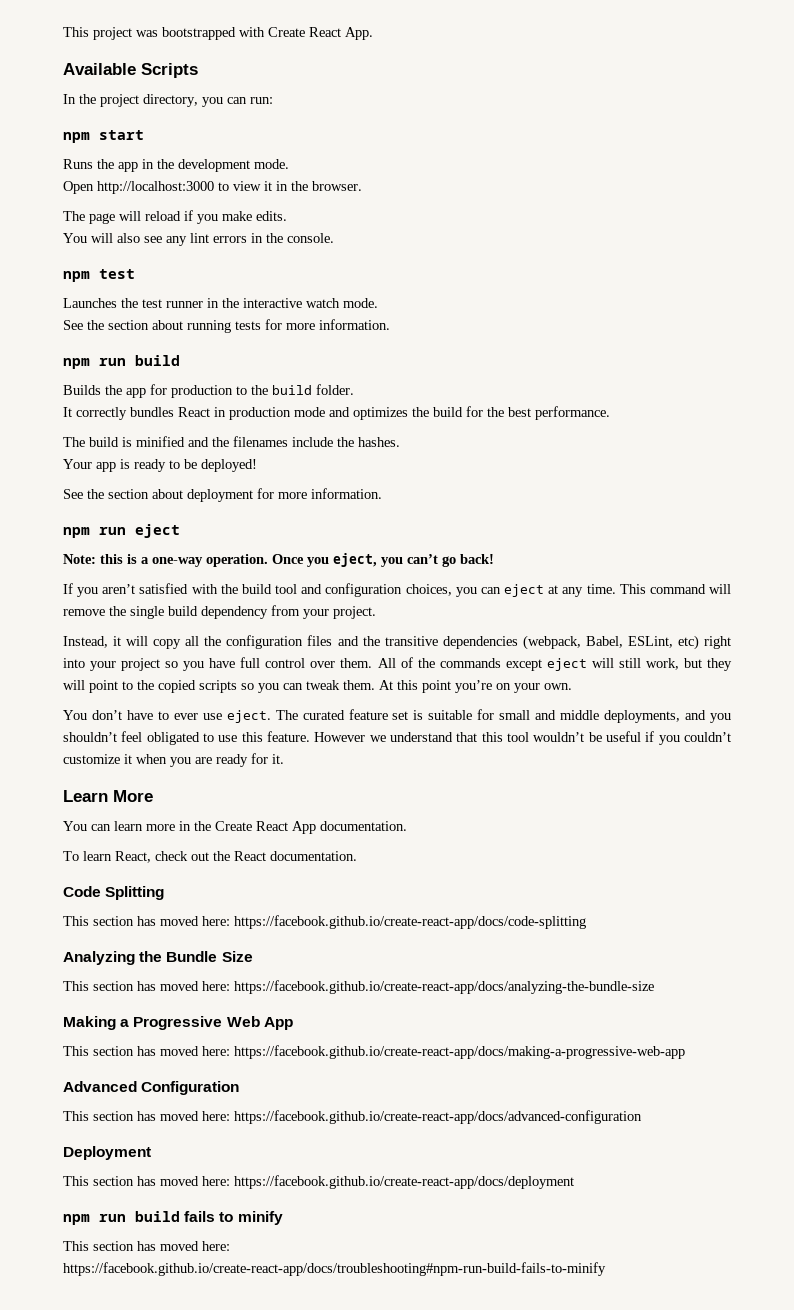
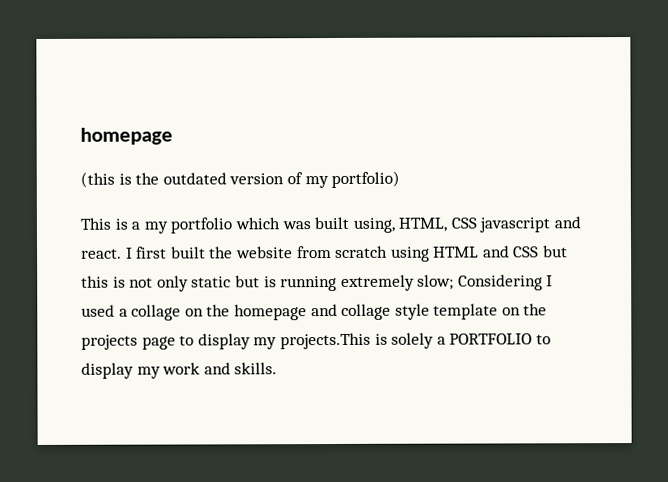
[63,27,373,40] [63,63,198,78] [63,94,273,107] [63,130,144,143] [63,159,289,172] [63,181,362,194] [63,210,287,224] [63,233,334,246] [63,269,135,282] [63,298,378,308] [63,319,390,333] [63,355,180,369] [63,384,354,398] [63,406,610,420] [63,436,400,447] [63,459,257,472] [63,488,382,502] [63,524,180,538] [63,553,494,567] [63,583,731,597] [63,605,376,619] [63,635,731,650] [63,657,732,671] [63,680,572,693] [63,709,732,723] [63,731,732,745] [63,753,284,767] [63,790,153,802] [63,821,407,834] [63,851,357,863] [63,886,165,900] [63,915,586,929] [63,951,253,965] [63,980,654,994] [63,1016,293,1030] [63,1045,685,1059] [63,1081,240,1095] [63,1110,642,1124] [63,1146,151,1160] [63,1175,574,1189] [63,1211,283,1225] [63,1241,230,1251] [63,1262,606,1276] This project was bootstrapped with Create React App. // Available Scripts // In the project directory, you can run: // npm start // Runs the app in the development mode. // Open http://localhost:3000 to view it in the browser. // The page will reload if you make edits. // You will also see any lint errors in the console. // npm test // Launches the test runner in the interactive watch mode. // See the section about running tests for more information. // npm run build // Builds the app for production to the build folder. // It correctly bundles React in production mode and optimizes the build for the best performance. // The build is minified and the filenames include the hashes. // Your app is ready to be deployed! // See the section about deployment for more information. // npm run eject // Note: this is a one-way operation. Once you eject, you can’t go back! // If you aren’t satisfied with the build tool and configuration choices, you can eject at any time. This command will remove the single build dependency from your project. // Instead, it will copy all the configuration files and the transitive dependencies (webpack, Babel, ESLint, etc) right into your project so you have full control over them. All of the commands except eject will still work, but they will point to the copied scripts so you can tweak them. At this point you’re on your own. // You don’t have to ever use eject. The curated feature set is suitable for small and middle deployments, and you shouldn’t feel obligated to use this feature. However we understand that this tool wouldn’t be useful if you couldn’t customize it when you are ready for it. // Learn More // You can learn more in the Create React App documentation. // To learn React, check out the React documentation. // Code Splitting // This section has moved here: https://facebook.github.io/create-react-app/docs/code-splitting // Analyzing the Bundle Size // This section has moved here: https://facebook.github.io/create-react-app/docs/analyzing-the-bundle-size // Making a Progressive Web App // This section has moved here: https://facebook.github.io/create-react-app/docs/making-a-progressive-web-app // Advanced Configuration // This section has moved here: https://facebook.github.io/create-react-app/docs/advanced-configuration // Deployment // This section has moved here: https://facebook.github.io/create-react-app/docs/deployment // npm run build fails to minify // This section has moved here: https://facebook.github.io/create-react-app/docs/troubleshooting#npm-run-build-fails-to-minify -> [80,127,173,145] [80,170,401,189] [80,216,582,234] [81,245,569,262] [81,274,554,292] [81,303,548,321] [81,332,551,350] [81,362,278,379] homepage // (this is the outdated version of my portfolio) // This is a my portfolio which was built using, HTML, CSS javascript and react. I first built the website from scratch using HTML and CSS but this is not only static but is running extremely slow; Considering I used a collage on the homepage and collage style template on the projects page to display my projects.This is solely a PORTFOLIO to display my work and skills.

